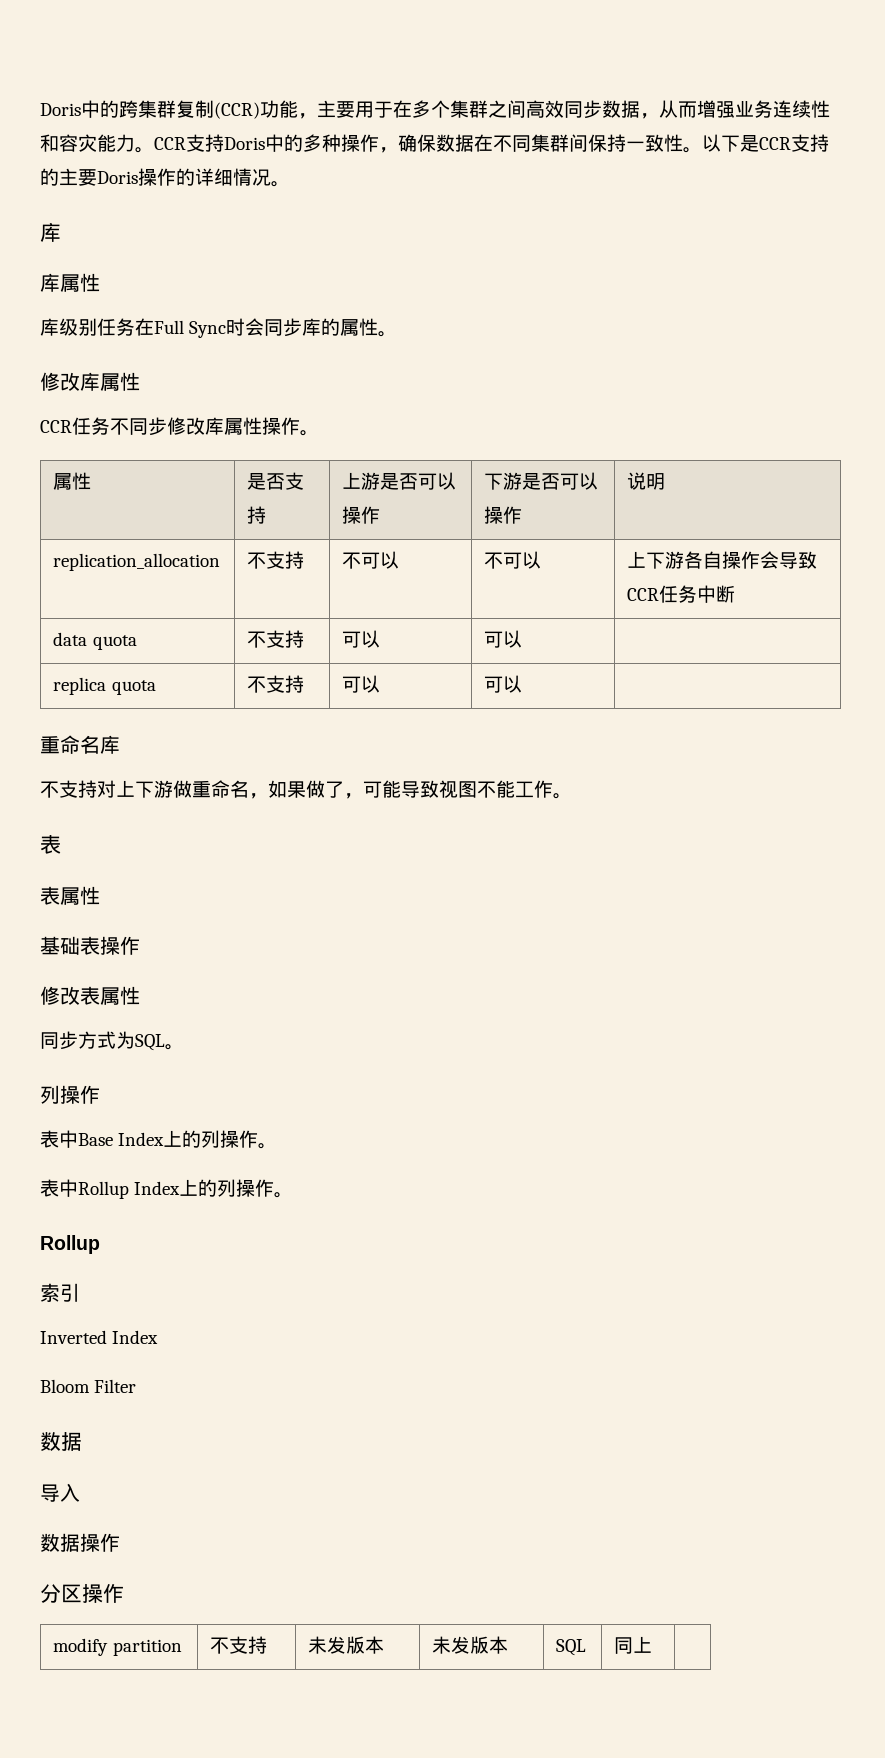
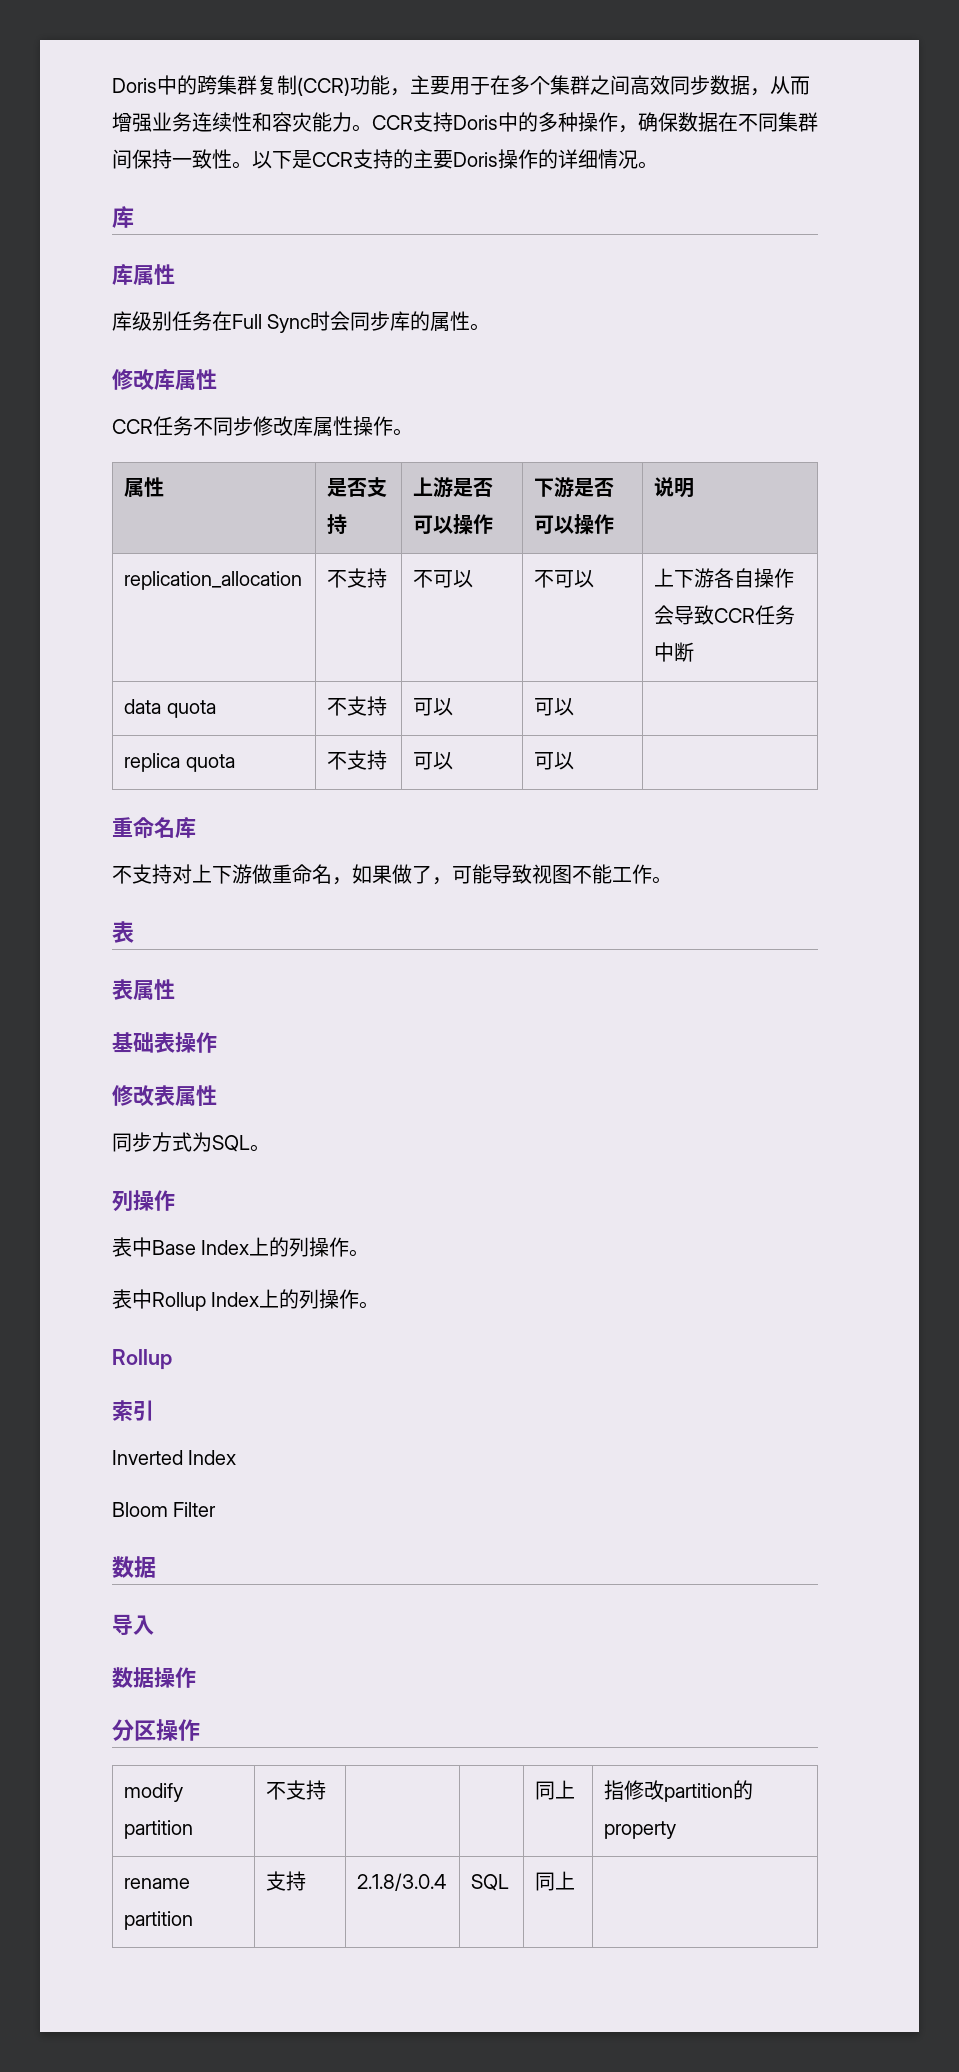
[308,1636,385,1654] [432,1636,509,1654] 未发版本 | 未发版本 -> [535,1780,576,1800] [604,1780,754,1802] [604,1821,677,1839] [124,1878,191,1889] [124,1911,194,1930] [266,1871,307,1891] [357,1873,447,1891] | | 同上 | 指修改partition的property // rename partition | 支持 | 2.1.8/3.0.4

